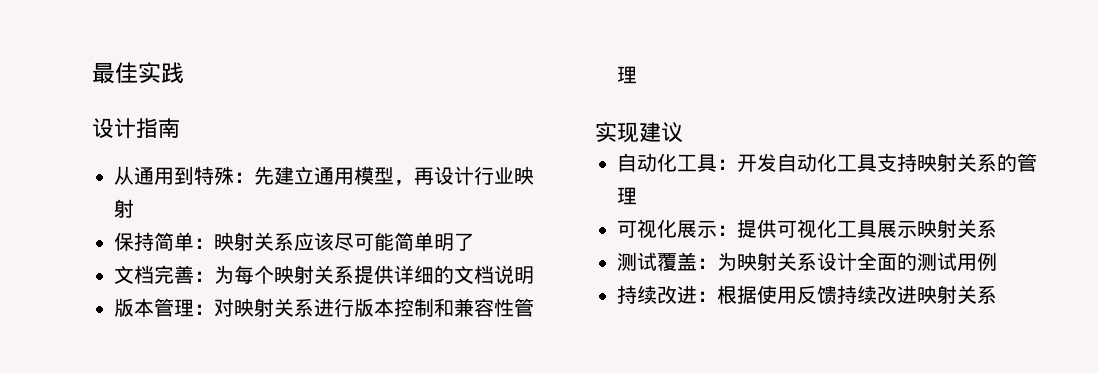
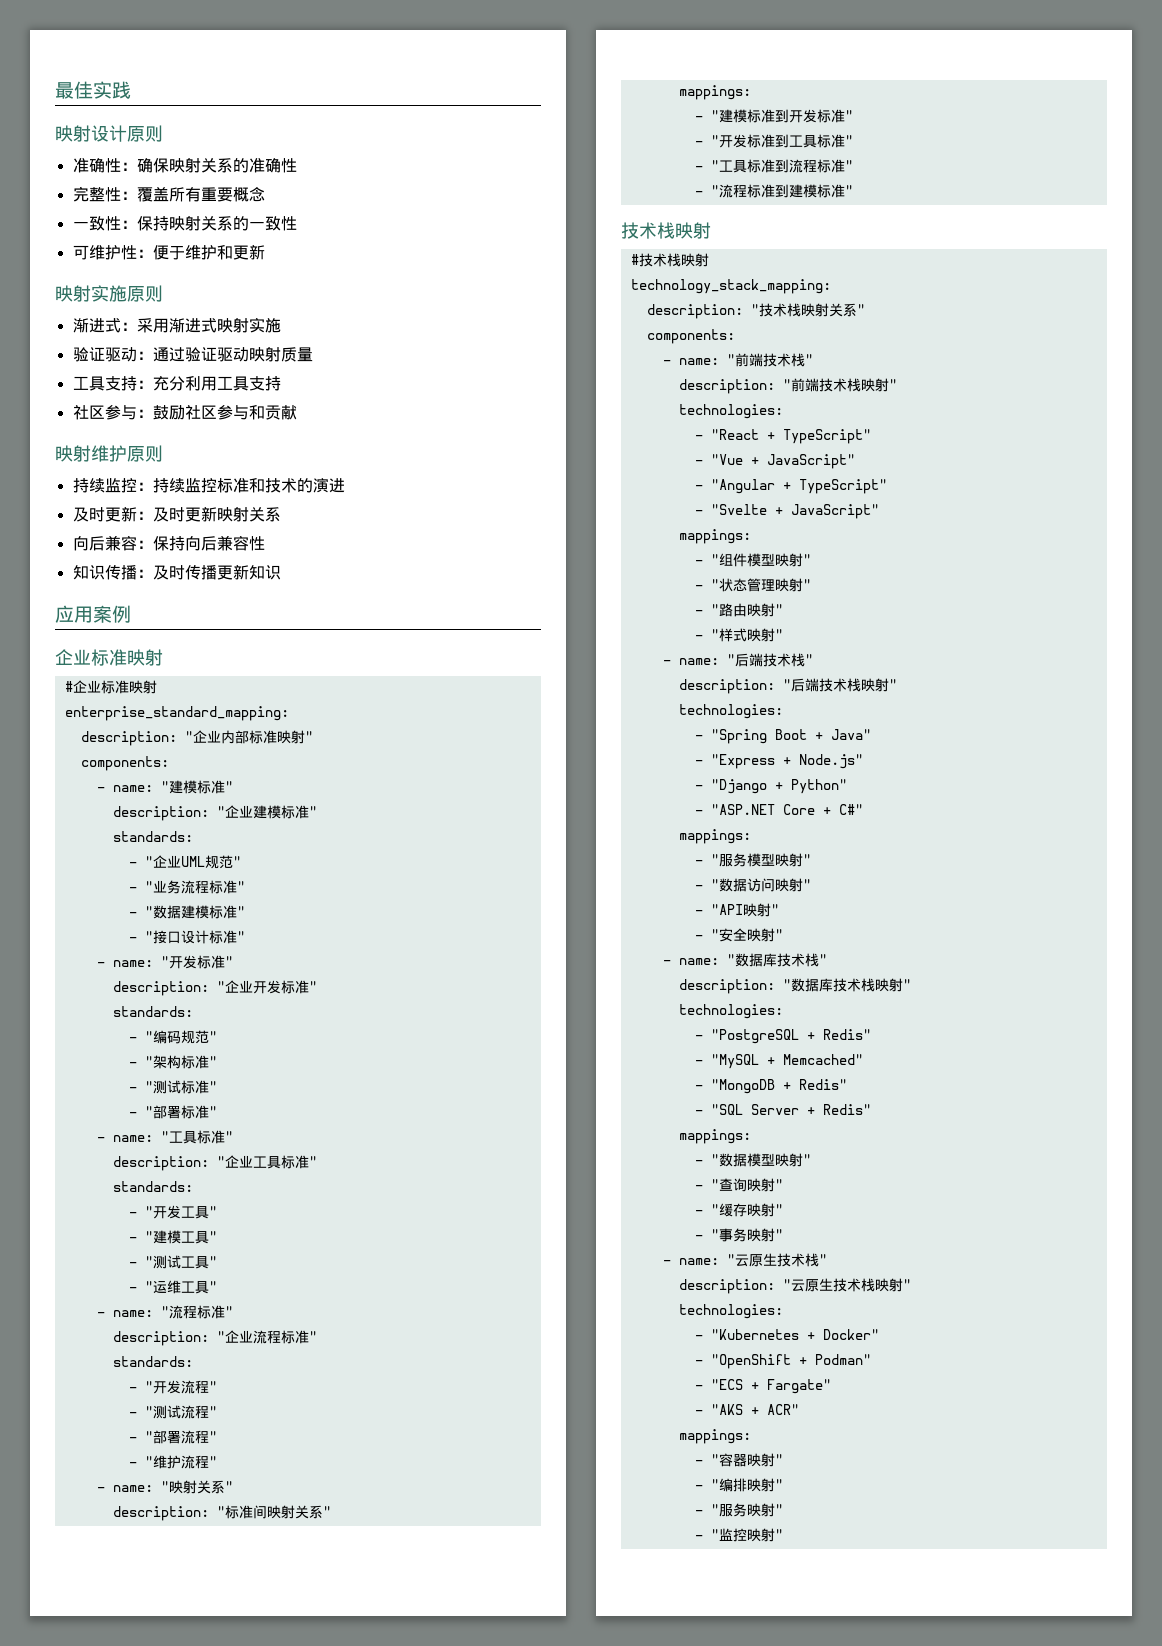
[92,118,180,139] [114,166,534,186] [114,199,134,218] [114,232,474,251] [114,265,534,284] [114,298,534,317] [617,66,637,84] [595,122,683,143] [617,153,897,172] 设计指南 // 从通用到特殊：先建立通用模型，再设计行业映射 // 保持简单：映射关系应该尽可能简单明了 // 文档完善：为每个映射关系提供详细的文档说明 // 版本管理：对映射关系进行版本控制和兼容性管理 // 实现建议 // 自动化工具：开发自动化工具支 -> [55,125,163,142] [72,158,297,173] [72,186,265,202] [72,216,153,231] 映射设计原则 // 准确性：确保映射关系的准确性 // 完整性：覆盖所有重要概念 // 一致性：保
[1017,153,1037,172] [617,187,637,205] [617,219,997,239] [617,252,997,271] [617,285,997,305] 管理 // 可视化展示：提供可视化工具展示映射关系 // 测试覆盖：为映射关系设计全面的测试用例 // 持续改进：根据使用反馈持续改进映射关系 -> [248,216,297,231] [72,244,265,260] [55,285,163,302] [72,317,281,333] [72,347,313,362] [72,376,281,391] [72,405,297,420] [55,445,163,462] [72,478,345,493] [72,506,281,522] [72,535,265,551] [72,564,281,580] [55,605,131,623] [55,649,163,666] [64,680,157,694] [64,706,289,721] [80,730,313,746] [80,756,169,771] [96,780,233,794] [112,805,317,821] [112,831,193,842] [128,855,241,869] [128,880,245,894] [128,905,245,919] [128,930,245,944] [96,955,233,969] [112,980,317,996] [112,1006,193,1017] [128,1030,217,1044] [128,1055,217,1069] [128,1080,217,1094] [128,1105,217,1119] [96,1130,233,1144] [112,1155,317,1171] [112,1181,193,1192] [128,1205,217,1219] [128,1230,217,1244] [128,1255,217,1269] [128,1280,217,1294] [96,1305,233,1319] [112,1330,317,1346] [112,1356,193,1367] [128,1380,217,1394] [128,1405,217,1419] [128,1430,217,1444] [128,1455,217,1469] [96,1480,233,1494] [112,1505,331,1521] [678,85,751,100] [694,109,853,123] [694,134,853,148] [694,159,853,173] [694,184,853,198] [621,222,711,239] [630,253,709,267] [630,279,831,294] [646,303,865,319] [646,329,735,344] [662,353,813,367] [678,378,897,394] [678,404,783,419] [694,429,871,444] [694,454,855,469] [694,479,887,494] [694,504,879,519] [678,529,751,544] [694,553,811,567] [694,578,811,592] [694,603,783,617] [694,628,783,642] [662,653,813,667] [678,678,897,694] [678,704,783,719] [694,729,871,744] [694,754,863,769] [694,779,847,794] [694,804,863,815] [678,829,751,844] [694,853,811,867] [694,878,811,892] [694,903,779,917] [694,928,783,942] [662,953,827,967] [678,978,911,994] [678,1004,783,1019] [694,1029,871,1044] [694,1054,863,1069] [694,1079,847,1094] [694,1104,871,1115] [678,1129,751,1144] [694,1153,811,1167] [694,1178,783,1192] [694,1203,783,1217] [694,1228,783,1242] [662,1253,827,1267] [678,1278,911,1294] [678,1304,783,1319] [694,1329,879,1340] [694,1354,871,1369] [694,1379,831,1394] [694,1404,799,1415] [678,1429,751,1444] [694,1453,783,1467] [694,1478,783,1492] [694,1503,783,1517] [694,1528,783,1542] 一致性 // 可维护性：便于维护和更新 // 映射实施原则 // 渐进式：采用渐进式映射实施 // 验证驱动：通过验证驱动映射质量 // 工具支持：充分利用工具支持 // 社区参与：鼓励社区参与和贡献 // 映射维护原则 // 持续监控：持续监控标准和技术的演进 // 及时更新：及时更新映射关系 // 向后兼容：保持向后兼容性 // 知识传播：及时传播更新知识 // 应用案例 // 企业标准映射 // #企业标准映射 // enterprise_standard_mapping: // description: "企业内部标准映射" // components: // - name: "建模标准" // description: "企业建模标准" // standards: // - "企业UML规范" // - "业务流程标准" // - "数据建模标准" // - "接口设计标准" // - name: "开发标准" // description: "企业开发标准" // standards: // - "编码规范" // - "架构标准" // - "测试标准" // - "部署标准" // - name: "工具标准" // description: "企业工具标准" // standards: // - "开发工具" // - "建模工具" // - "测试工具" // - "运维工具" // - name: "流程标准" // description: "企业流程标准" // standards: // - "开发流程" // - "测试流程" // - "部署流程" // - "维护流程" // - name: "映射关系" // description: "标准间映射关系" // mappings: // - "建模标准到开发标准" // - "开发标准到工具标准" // - "工具标准到流程标准" // - "流程标准到建模标准" // 技术栈映射 // #技术栈映射 // technology_stack_mapping: // description: "技术栈映射关系" // components: // - name: "前端技术栈" // description: "前端技术栈映射" // technologies: // - "React + TypeScript" // - "Vue + JavaScript" // - "Angular + TypeScript" // - "Svelte + JavaScript" // mappings: // - "组件模型映射" // - "状态管理映射" // - "路由映射" // - "样式映射" // - name: "后端技术栈" // description: "后端技术栈映射" // technologies: // - "Spring Boot + Java" // - "Express + Node.js" // - "Django + Python" // - "ASP.NET Core + C#" // mappings: // - "服务模型映射" // - "数据访问映射" // - "API映射" // - "安全映射" // - name: "数据库技术栈" // description: "数据库技术栈映射" // technologies: // - "PostgreSQL + Redis" // - "MySQL + Memcached" // - "MongoDB + Redis" // - "SQL Server + Redis" // mappings: // - "数据模型映射" // - "查询映射" // - "缓存映射" // - "事务映射" // - name: "云原生技术栈" // description: "云原生技术栈映射" // technologies: // - "Kubernetes + Docker" // - "OpenShift + Podman" // - "ECS + Fargate" // - "AKS + ACR" // mappings: // - "容器映射" // - "编排映射" // - "服务映射" // - "监控映射"

